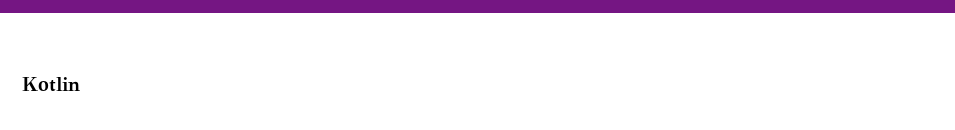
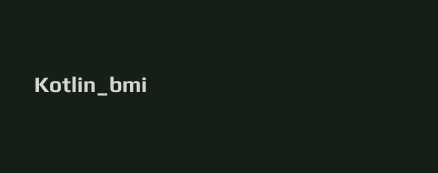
[22,77,80,92] Kotlin -> [34,76,147,96] Kotlin_bmi

